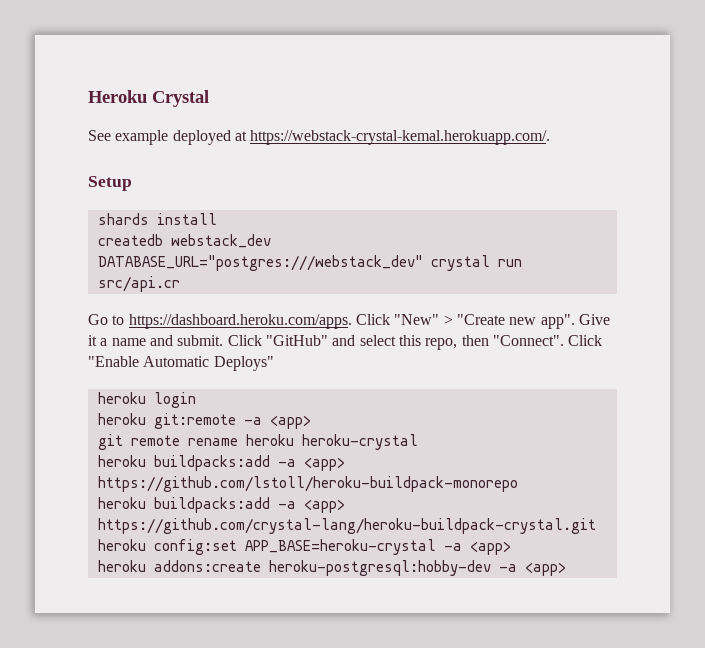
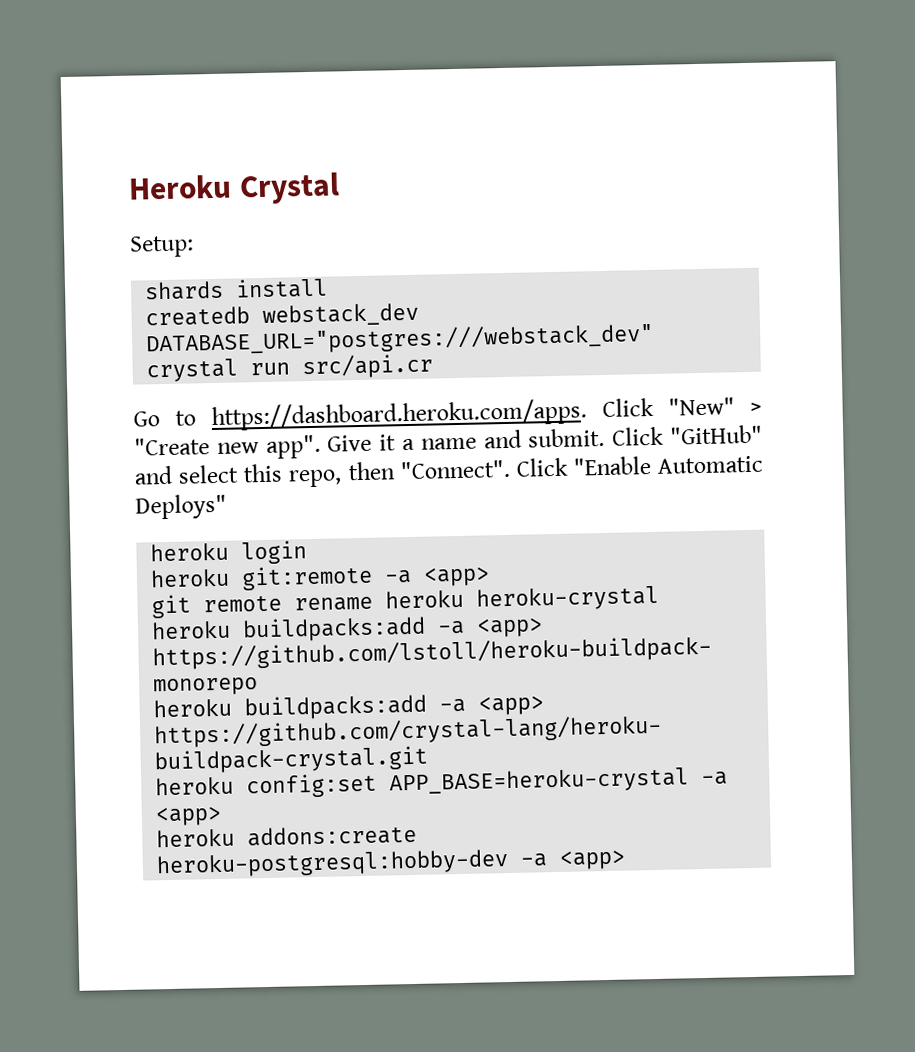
[88,130,551,145] [88,176,132,191] See example deployed at https://webstack-crystal-kemal.herokuapp.com/. // Setup -> [129,235,194,258] Setup:

